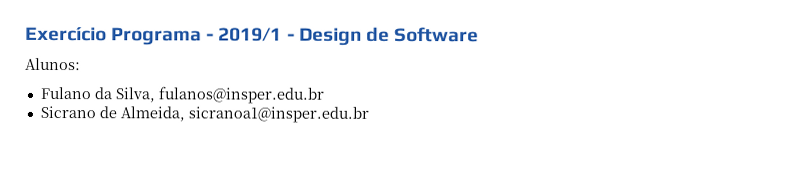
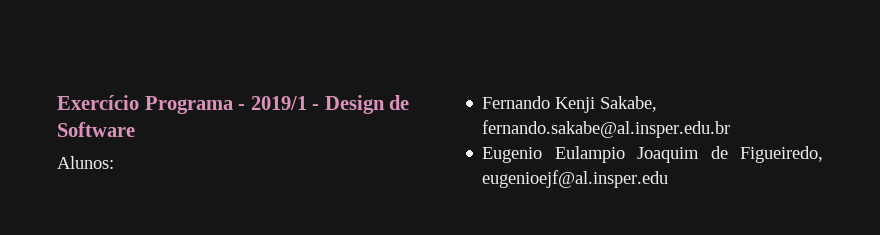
[39,86,324,104] [39,105,369,123] Fulano da Silva, fulanos@insper.edu.br // Sicrano de Almeida, sicranoa1@insper.edu.br -> [482,96,658,113] [482,120,731,138] [482,146,823,163] [482,170,669,188] Fernando Kenji Sakabe, fernando.sakabe@al.insper.edu.br // Eugenio Eulampio Joaquim de Figueiredo, eugenioejf@al.insper.edu

